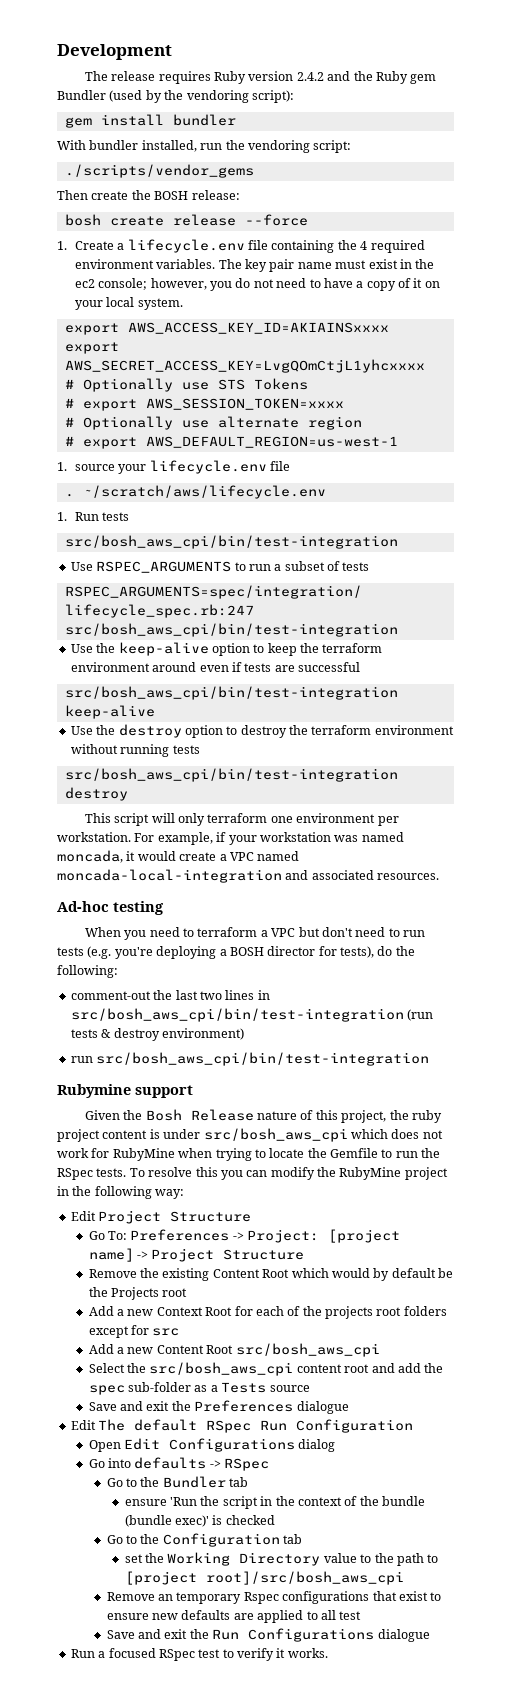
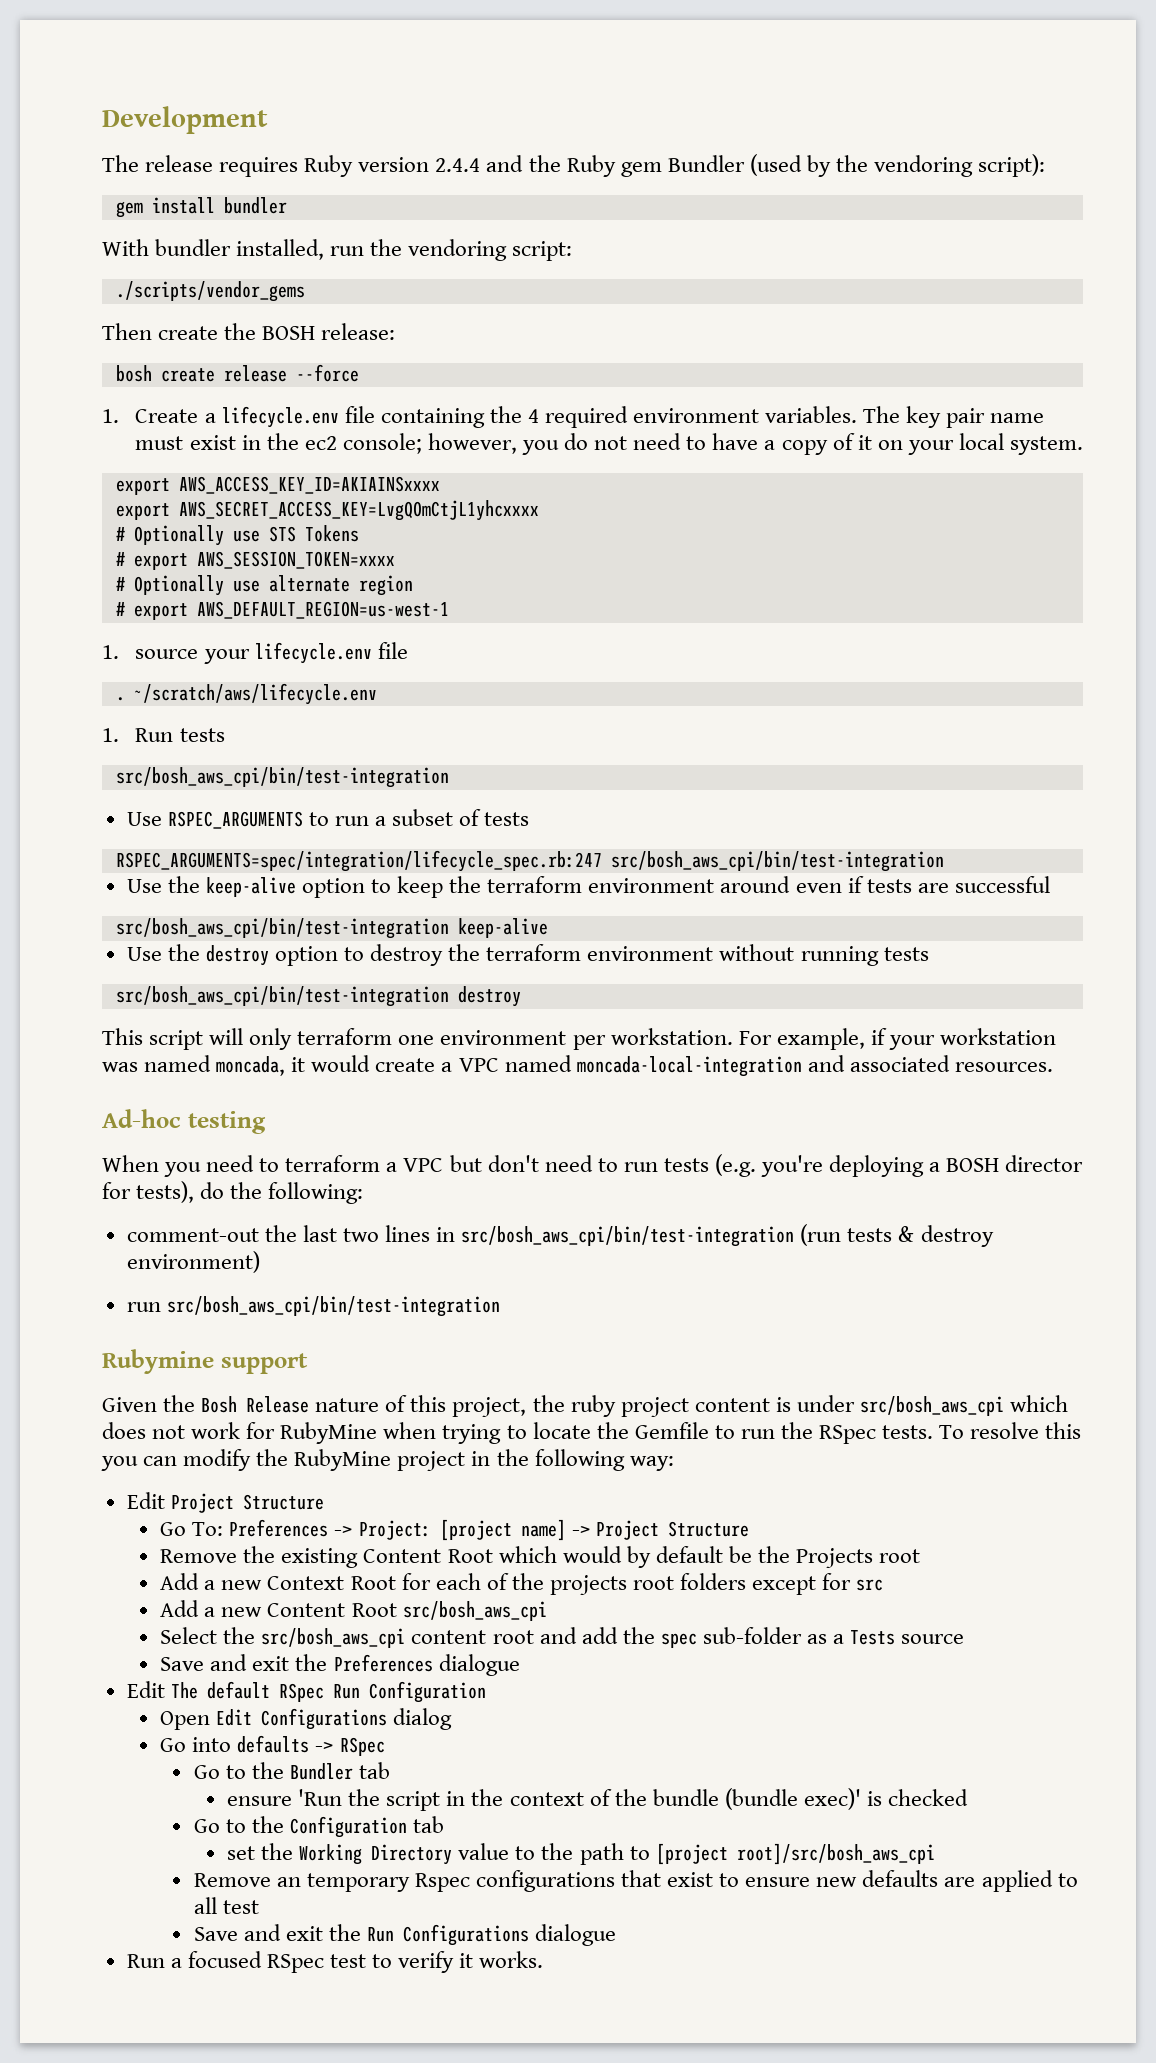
[296,72,324,81] 2.4.2 -> [435,158,481,172] 2.4.4

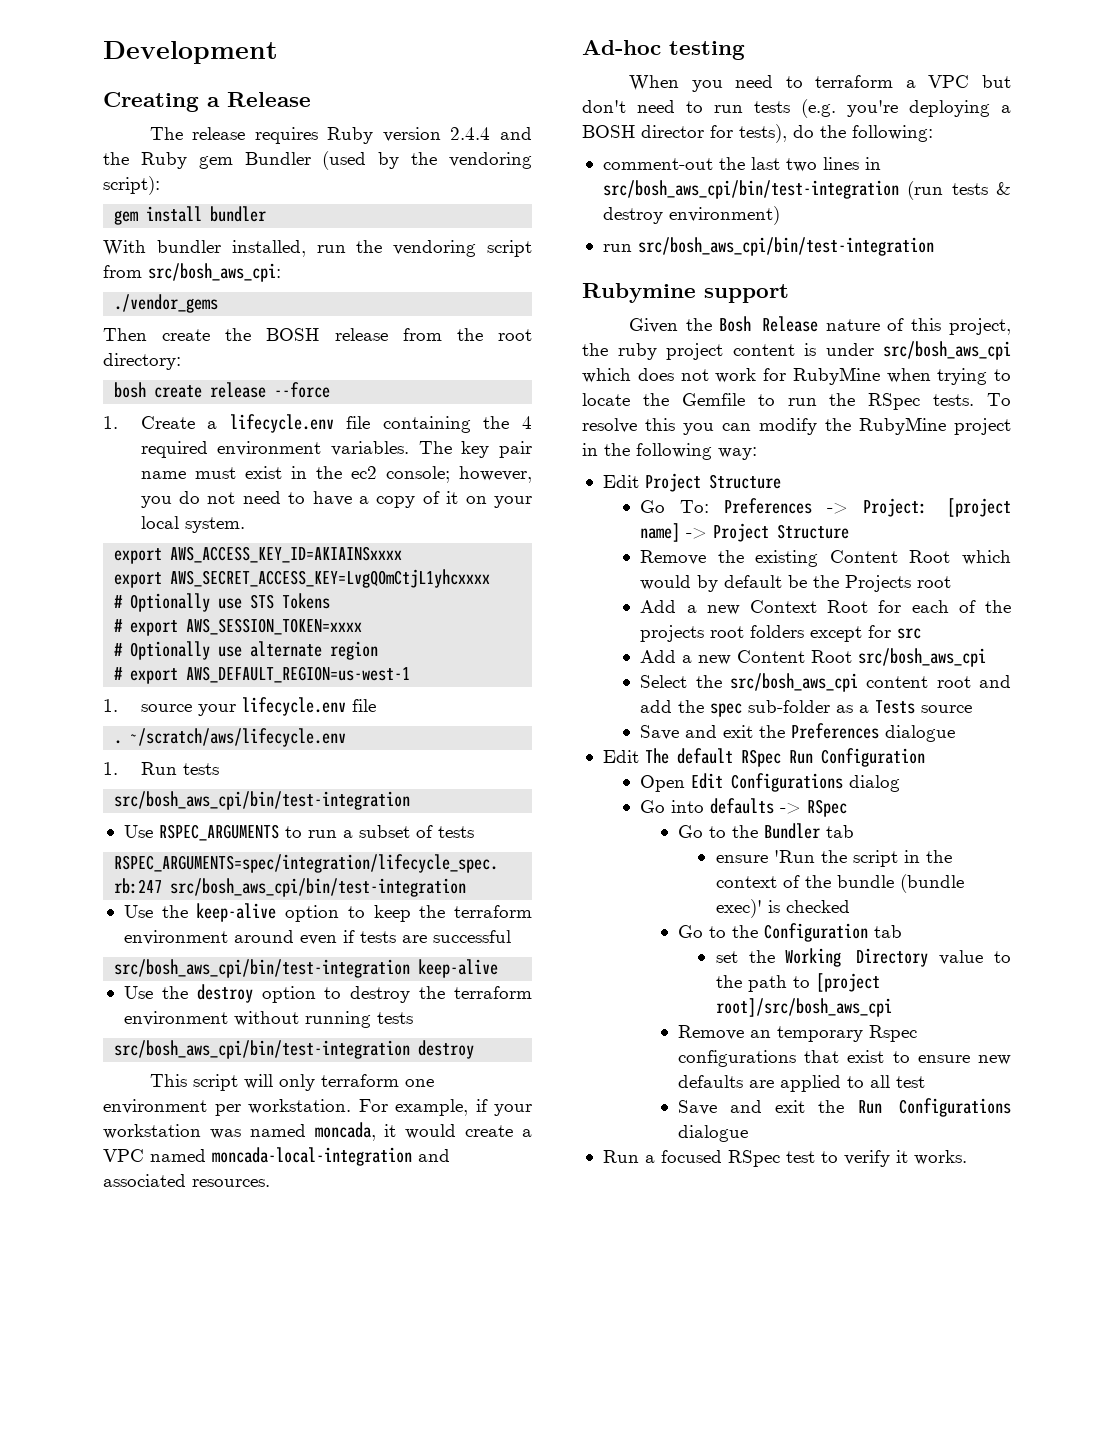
(268, 120) none -> [103,92,311,112] // Creating a Release
[512,241,573,261] [115,281,305,302] script: // ./scripts/vendor_gems -> [487,240,532,257] [103,263,281,282] [114,294,219,313] script from src/bosh_aws_cpi: // ./vendor_gems
[321,323,396,340] release: -> [334,328,532,341] [103,353,181,370] release from the root directory:

